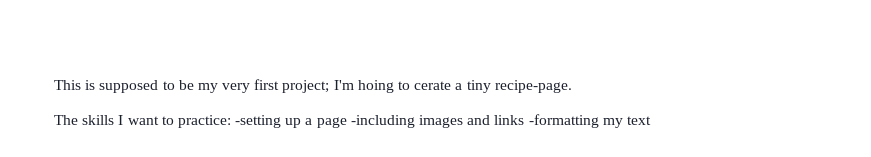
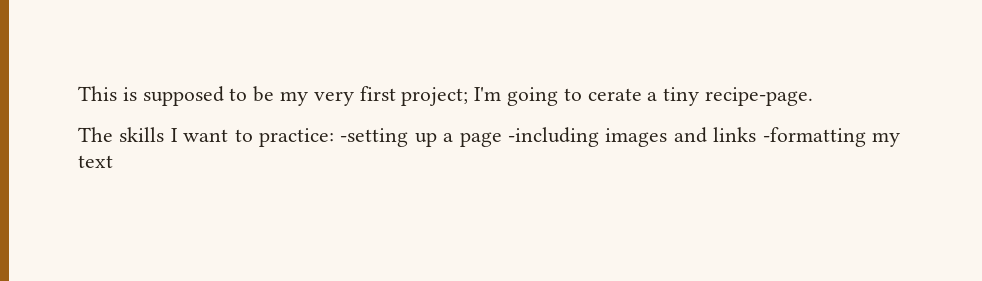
[357,80,394,93] hoing -> [507,87,559,106] going

